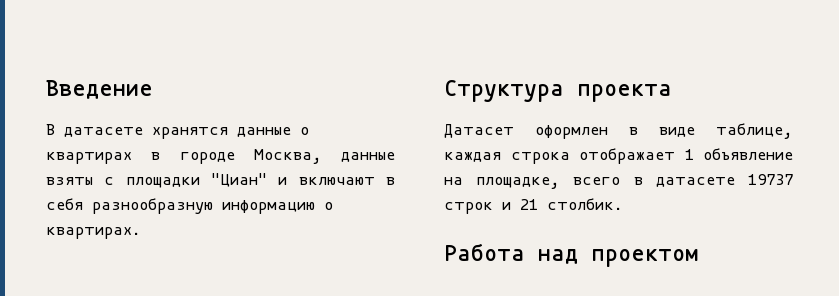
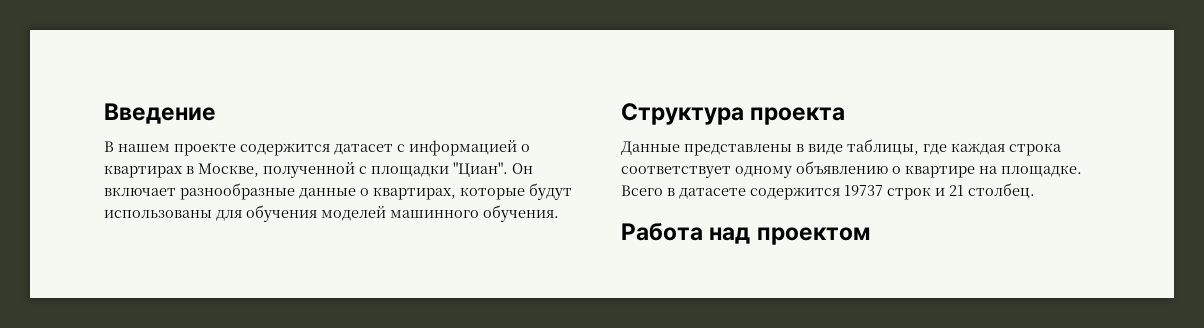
[64,127,309,139] [46,149,395,164] [46,173,396,188] [46,198,333,214] [46,227,141,239] [444,80,672,102] [444,123,793,139] [444,148,793,164] [444,177,621,189] датасете хранятся данные о квартирах в городе Москва, данные взяты с площадки "Циан" и включают в себя разнообразную информацию о квартирах. // Структура проекта // Датасет оформлен в виде таблице, каждая строка отображает 1 объявление на площадке, всего -> [118,140,530,156] [104,162,533,178] [104,183,572,200] [104,205,559,222] [621,103,846,125] [621,139,1061,156] [621,161,1082,178] [621,185,663,196] нашем проекте содержится датасет с информацией о квартирах в Москве, полученной с площадки "Циан". Он включает разнообразные данные о квартирах, которые будут использованы для обучения моделей машинного обучения. // Структура проекта // Данные представлены в виде таблицы, где каждая строка соответствует одному объявлению о квартире на площадке. Всего
(735, 182) none -> [750,187,840,200] содержится
[547,198,623,211] столбик. -> [968,183,1035,199] столбец.

